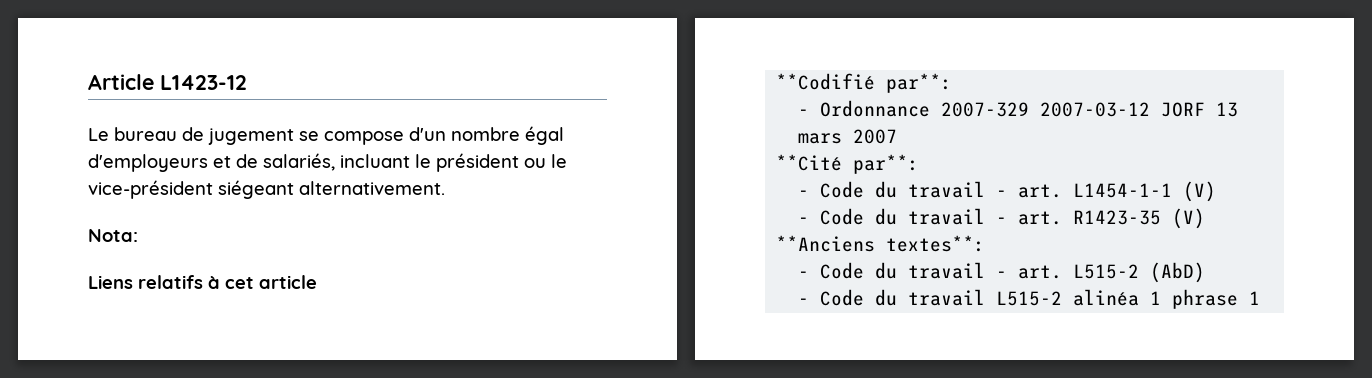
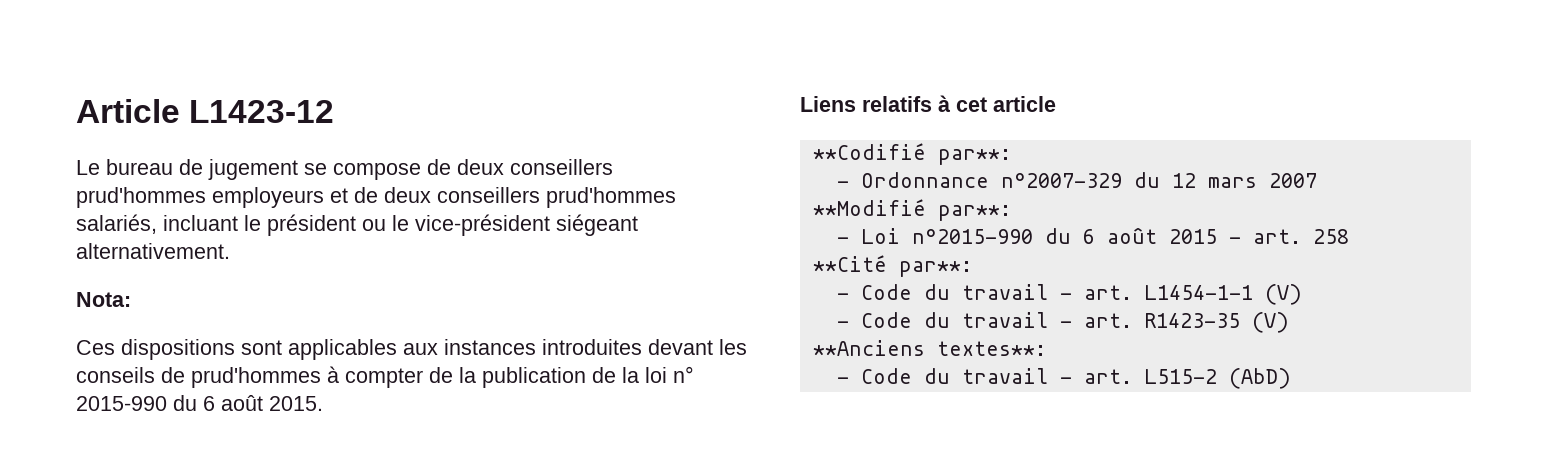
[409,126,564,145] [88,154,258,172] d'un nombre égal d'employeurs et de -> [427,159,613,175] [76,187,676,208] de deux conseillers prud'hommes employeurs et de deux conseillers prud'hommes
(138, 235) none -> [76,339,747,360] [76,366,694,388] [76,395,323,411] // Ces dispositions sont applicables aux instances introduites devant les conseils de prud'hommes à compter de la publication de la loi n° 2015-990 du 6 août 2015.
[941,102,1239,117] [798,129,898,144] 2007-329 2007-03-12 JORF 13 mars 2007 -> [1000,172,1317,188] [812,199,1011,221] [836,228,1349,244] n°2007-329 du 12 mars 2007 // **Modifié par**: // - Loi n°2015-990 du 6 août 2015 - art. 258
[798,289,1261,309] // - Code du travail L515-2 alinéa 1 phrase 1 -> (1291, 378) none

